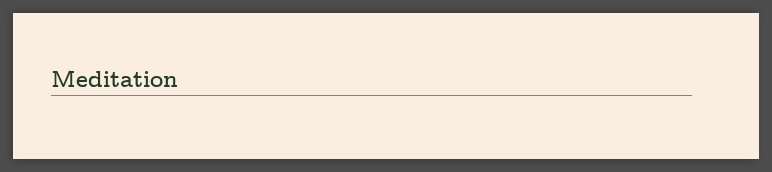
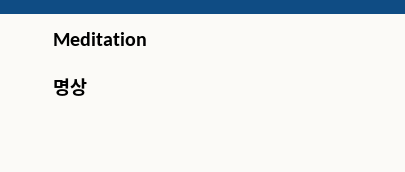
(178, 78) none -> [53,78,87,96] // 명상

